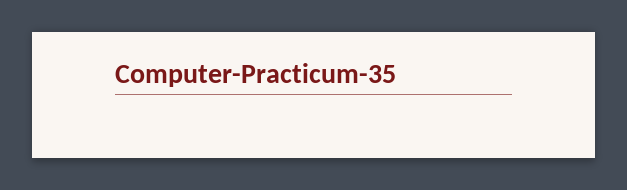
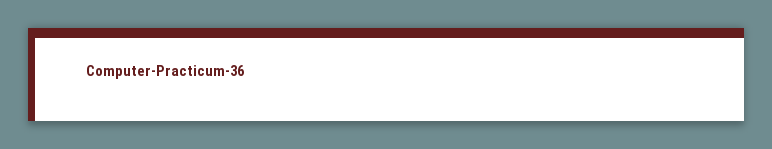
[115,63,396,87] Computer-Practicum-35 -> [86,65,245,79] Computer-Practicum-36

